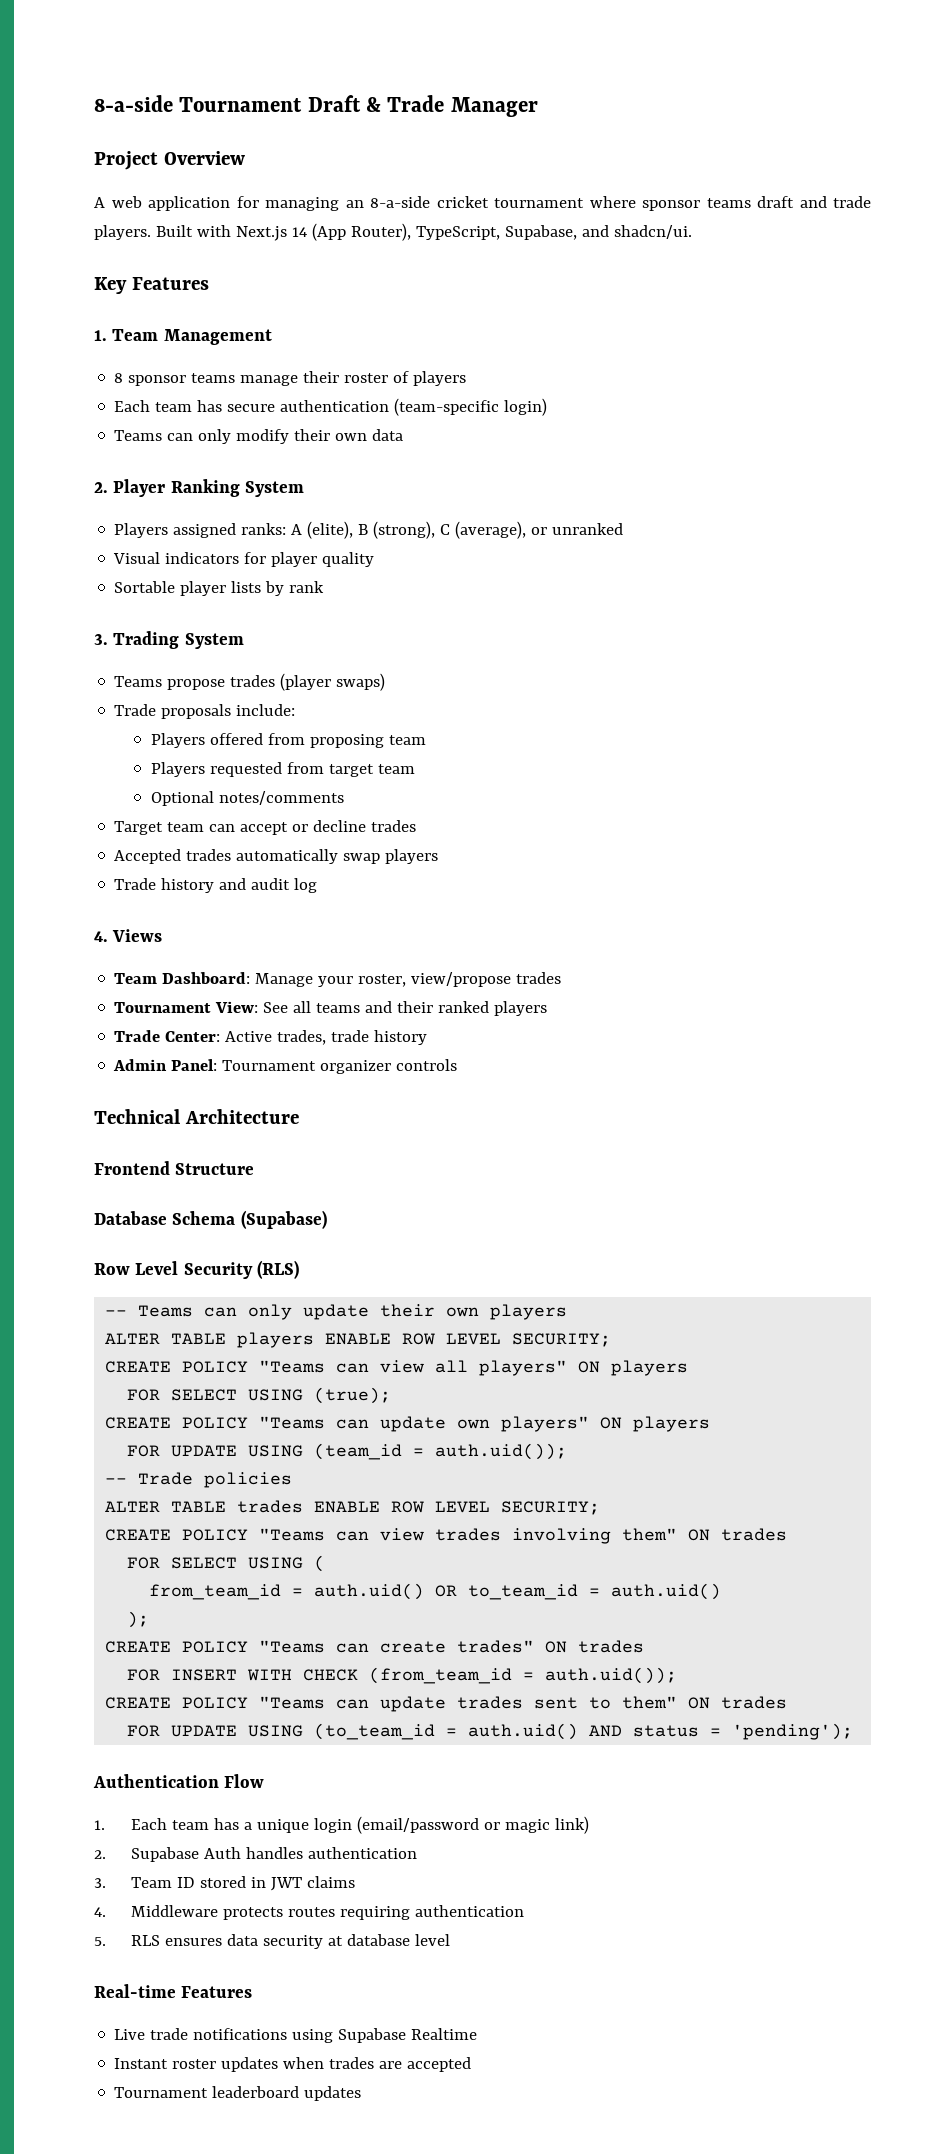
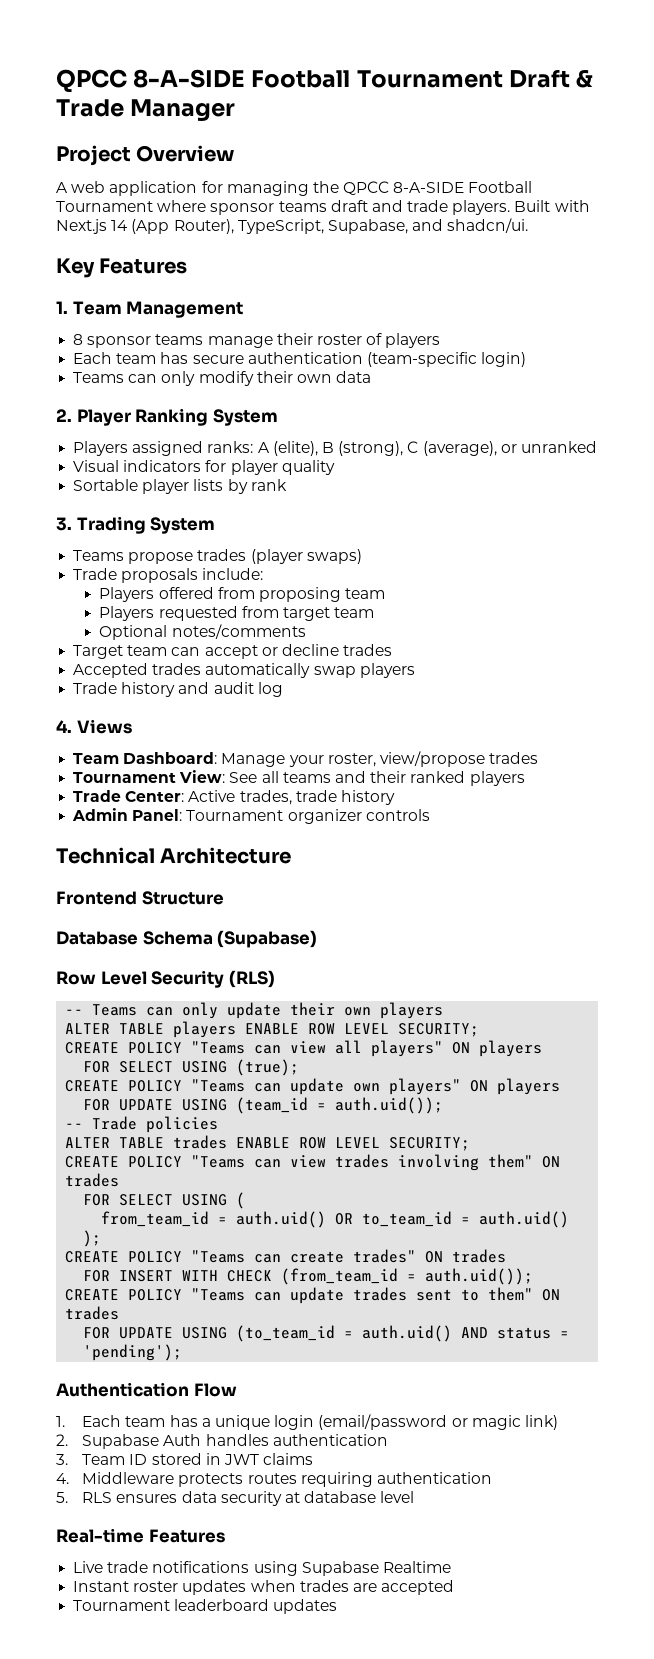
[94,95,173,112] 8-a-side -> [56,69,351,93] QPCC 8-A-SIDE Football
[345,196,584,208] an 8-a-side cricket tournament -> [312,181,533,195] [56,201,153,212] the QPCC 8-A-SIDE Football Tournament

